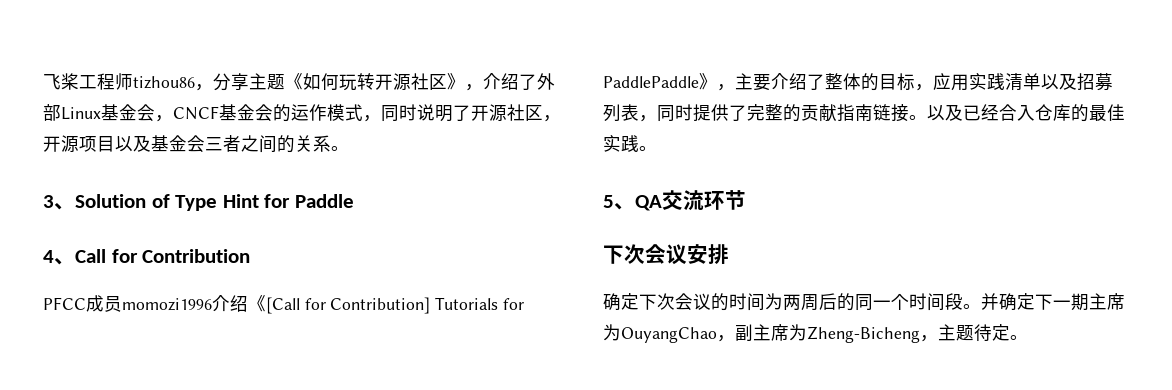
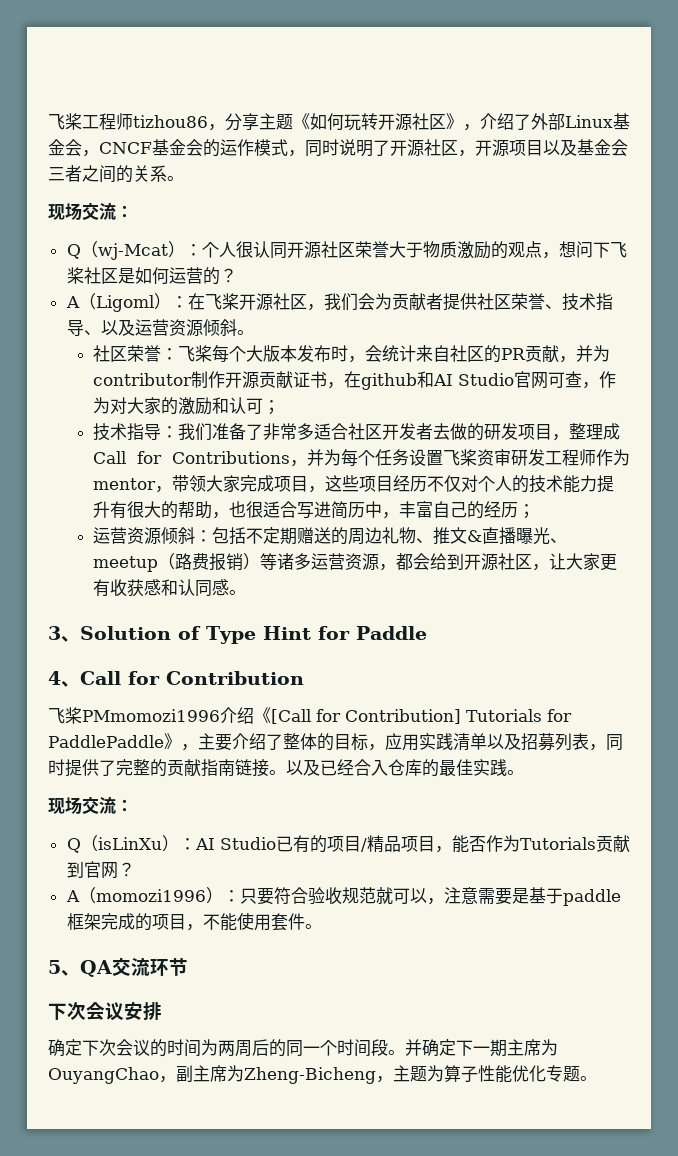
(349, 148) none -> [48,203,133,220] [66,241,627,260] [66,267,237,285] [65,293,613,312] [66,319,254,337] [93,345,611,363] [93,371,617,390] [93,397,281,415] [93,423,621,441] [93,449,630,467] [93,475,615,493] [93,501,536,519] [93,527,568,545] [93,553,618,572] [93,579,247,597] // 现场交流： // Q（wj-Mcat）：个人很认同开源社区荣誉大于物质激励的观点，想问下飞桨社区是如何运营的？ // A（Ligoml）：在飞桨开源社区，我们会为贡献者提供社区荣誉、技术指导、以及运营资源倾斜。 // 社区荣誉：飞桨每个大版本发布时，会统计来自社区的PR贡献，并为contributor制作开源贡献证书，在github和AI Studio官网可查，作为对大家的激励和认可； // 技术指导：我们准备了非常多适合社区开发者去做的研发项目，整理成Call for Contributions，并为每个任务设置飞桨资审研发工程师作为mentor，带领大家完成项目，这些项目经历不仅对个人的技术能力提升有很大的帮助，也很适合写进简历中，丰富自己的经历； // 运营资源倾斜：包括不定期赠送的周边礼物、推文&直播曝光、meetup（路费报销）等诸多运营资源，都会给到开源社区，让大家更有收获感和认同感。
[43,295,212,312] PFCC成员momozi1996 -> [48,707,220,724] 飞桨PMmomozi1996
(657, 148) none -> [48,797,133,814] [66,835,630,853] [66,861,135,879] [65,887,621,906] [66,912,322,931] // 现场交流： // Q（isLinXu）：AI Studio已有的项目/精品项目，能否作为Tutorials贡献到官网？ // A（momozi1996）：只要符合验收规范就可以，注意需要是基于paddle框架完成的项目，不能使用套件。
[974,324,1010,342] 待定 -> [427,1065,580,1083] 为算子性能优化专题

